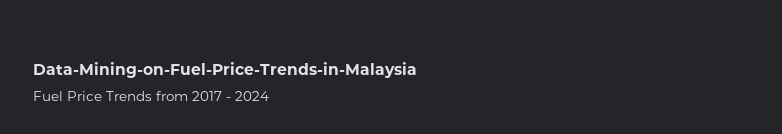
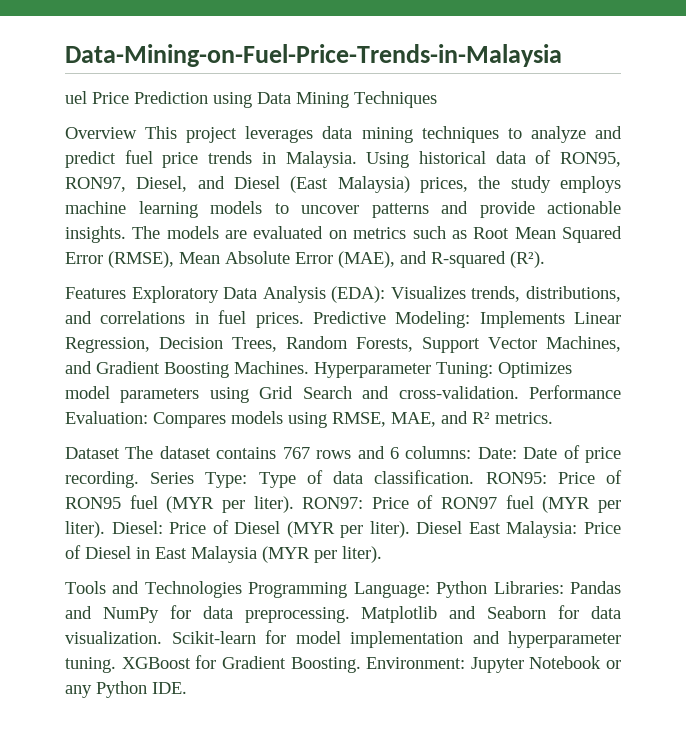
[33,91,269,101] Fuel Price Trends from 2017 - 2024 -> [65,91,437,108] [65,126,622,143] [65,150,621,168] [65,176,621,193] [65,201,621,218] [65,226,623,243] [65,251,545,268] [65,286,621,303] [65,310,621,328] [65,336,621,353] [65,361,572,378] [65,385,621,403] [65,411,553,428] [65,445,621,463] [65,470,622,488] [65,495,621,513] [65,520,621,538] [65,545,382,563] [65,581,621,598] [65,605,622,623] [65,630,621,648] [65,655,621,673] [65,681,187,698] uel Price Prediction using Data Mining Techniques // Overview This project leverages data mining techniques to analyze and predict fuel price trends in Malaysia. Using historical data of RON95, RON97, Diesel, and Diesel (East Malaysia) prices, the study employs machine learning models to uncover patterns and provide actionable insights. The models are evaluated on metrics such as Root Mean Squared Error (RMSE), Mean Absolute Error (MAE), and R-squared (R²). // Features Exploratory Data Analysis (EDA): Visualizes trends, distributions, and correlations in fuel prices. Predictive Modeling: Implements Linear Regression, Decision Trees, Random Forests, Support Vector Machines, and Gradient Boosting Machines. Hyperparameter Tuning: Optimizes model parameters using Grid Search and cross-validation. Performance Evaluation: Compares models using RMSE, MAE, and R² metrics. // Dataset The dataset contains 767 rows and 6 columns: Date: Date of price recording. Series Type: Type of data classification. RON95: Price of RON95 fuel (MYR per liter). RON97: Price of RON97 fuel (MYR per liter). Diesel: Price of Diesel (MYR per liter). Diesel East Malaysia: Price of Diesel in East Malaysia (MYR per liter). // Tools and Technologies Programming Language: Python Libraries: Pandas and NumPy for data preprocessing. Matplotlib and Seaborn for data visualization. Scikit-learn for model implementation and hyperparameter tuning. XGBoost for Gradient Boosting. Environment: Jupyter Notebook or any Python IDE.

